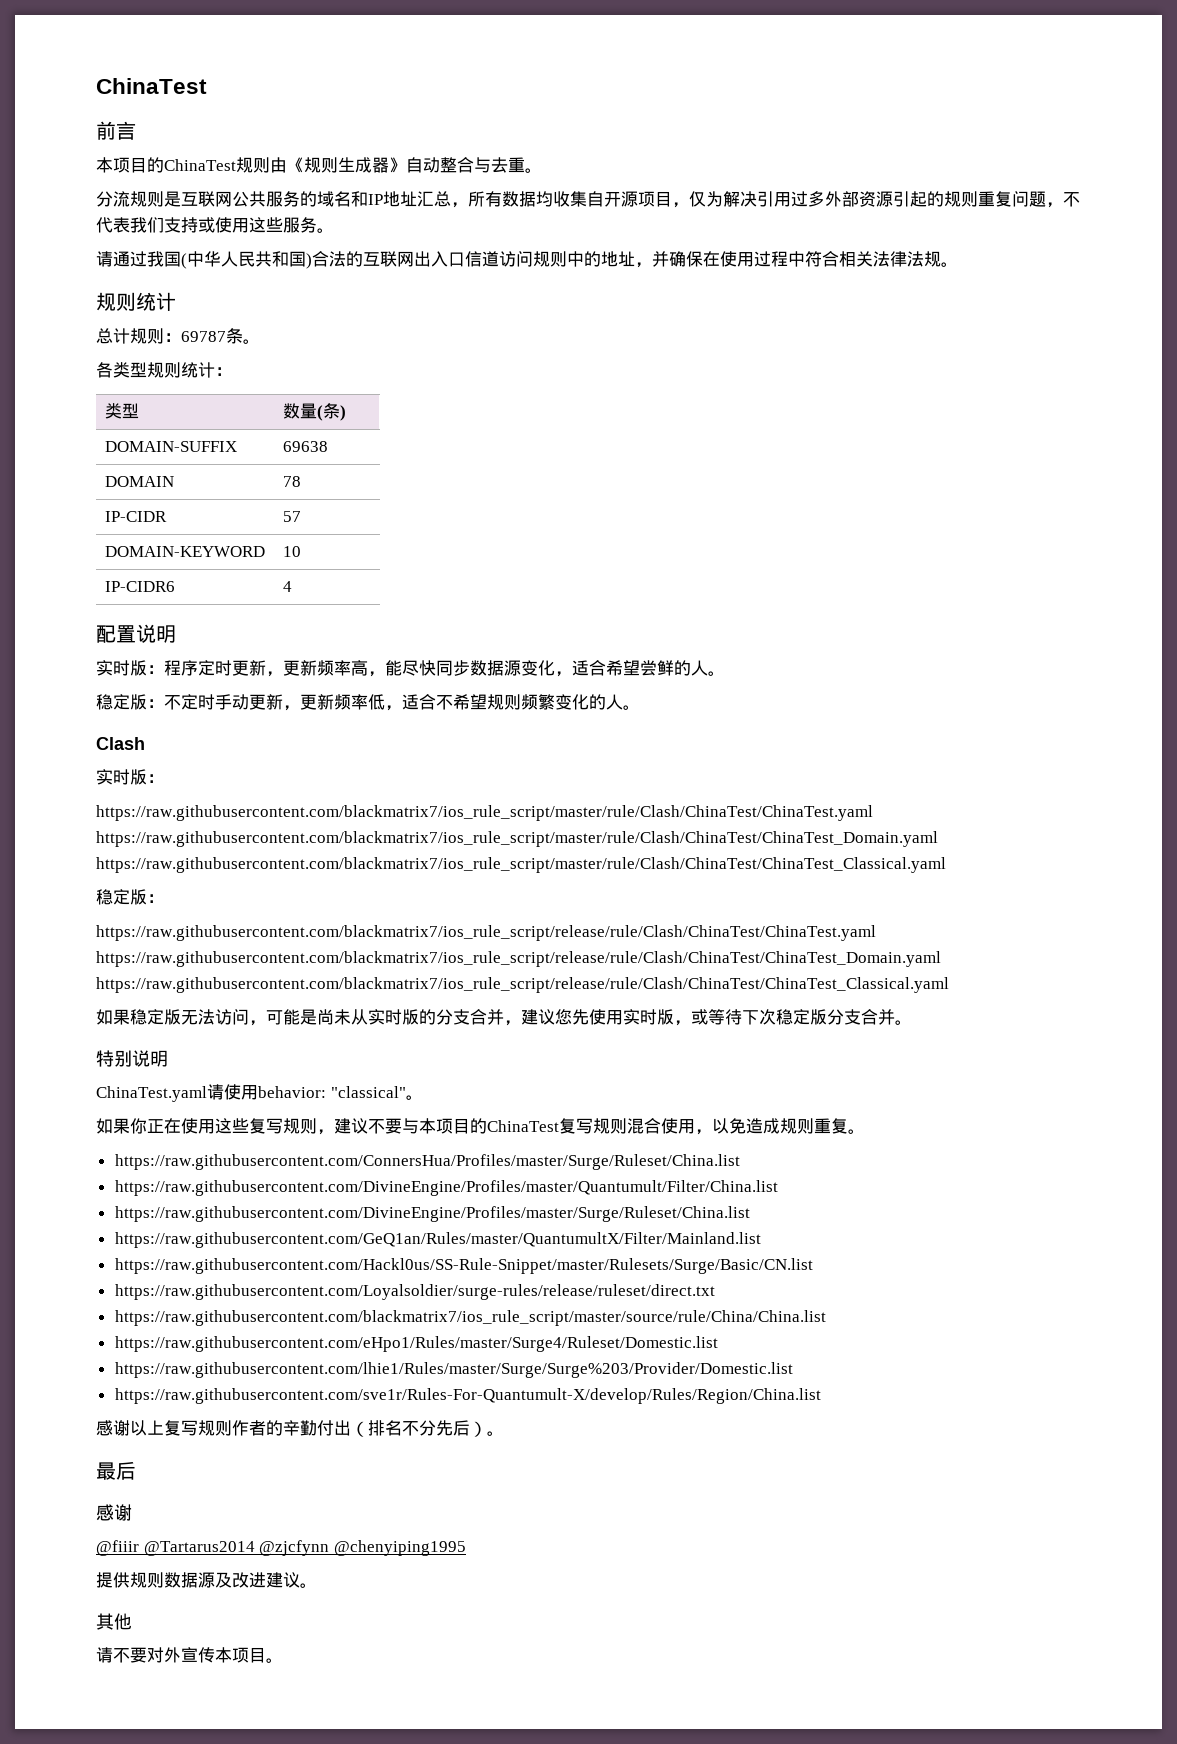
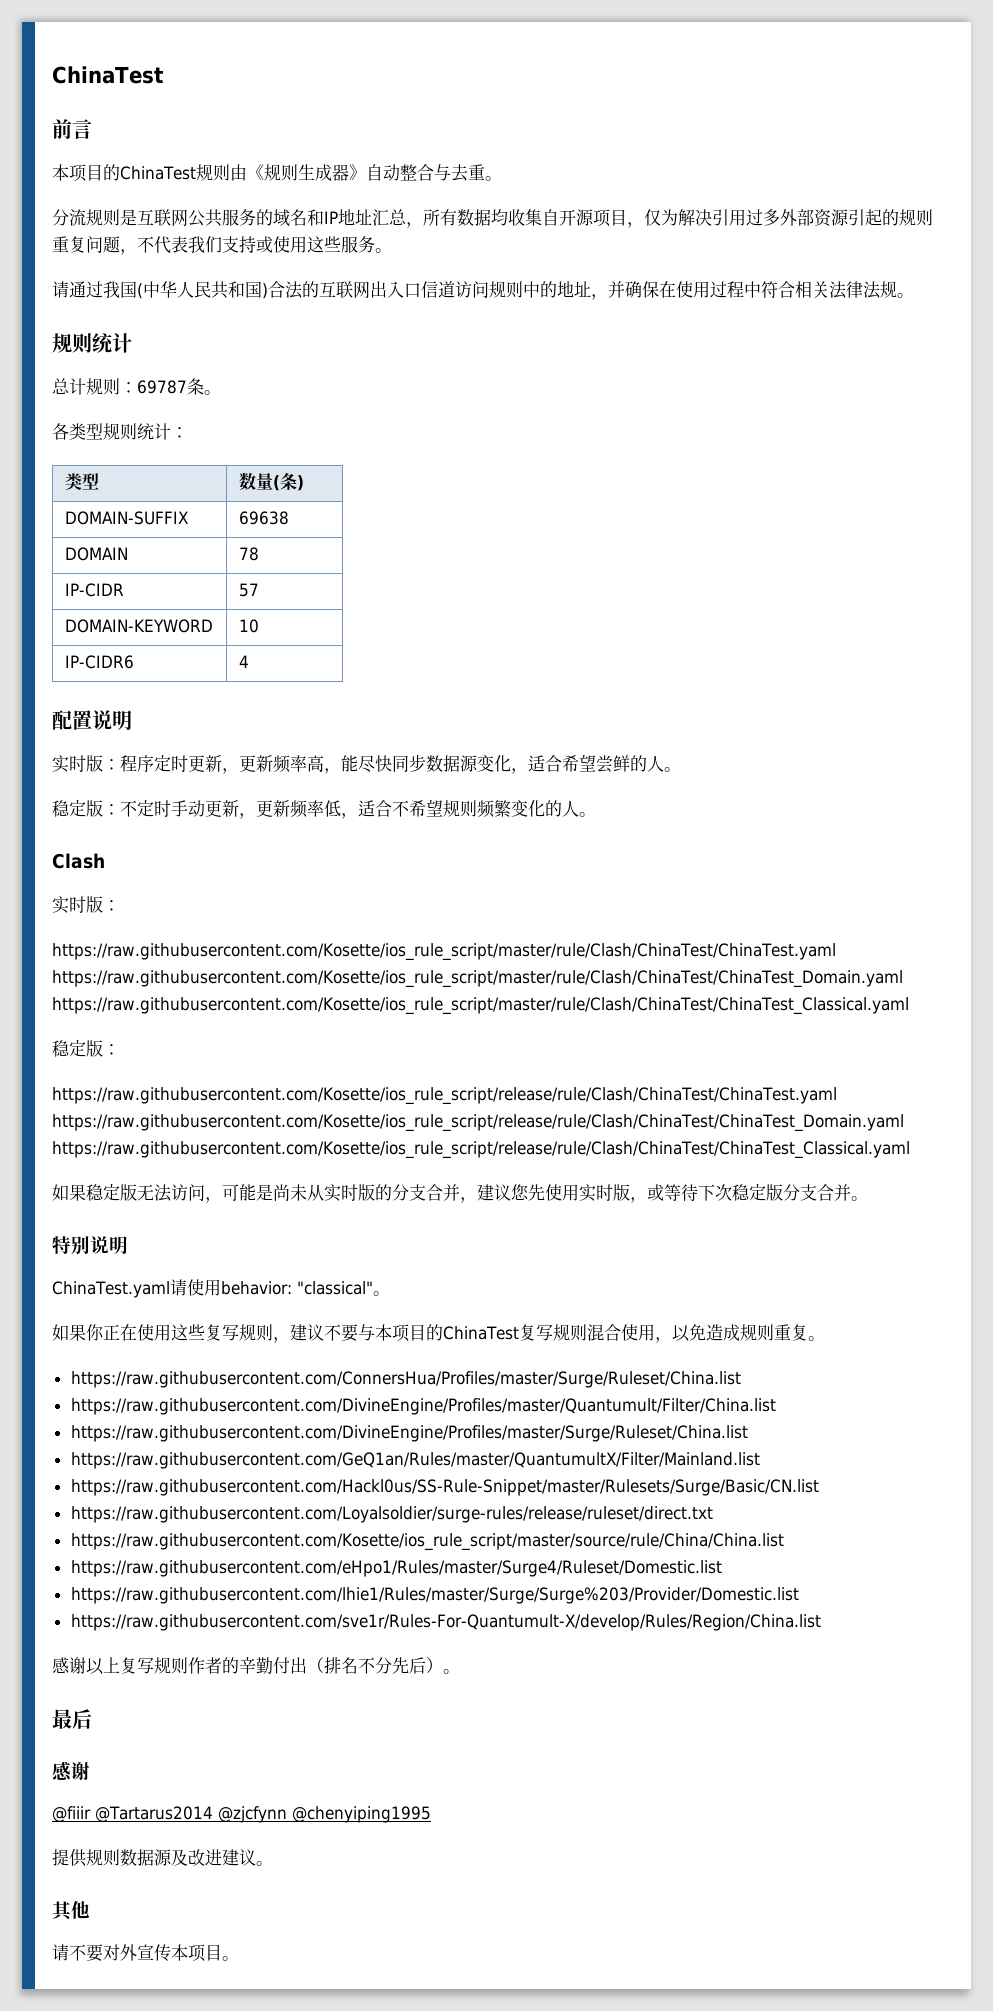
[96,805,873,821] [96,831,938,847] [96,857,946,873] https://raw.githubusercontent.com/blackmatrix7/ios_rule_script/master/rule/Clash/ChinaTest/ChinaTest.yaml https://raw.githubusercontent.com/blackmatrix7/ios_rule_script/master/rule/Clash/ChinaTest/ChinaTest_Domain.yaml https://raw.githubusercontent.com/blackmatrix7/ios_rule_script/master/rule/Clash/ChinaTest/ChinaTest_Classical.yaml -> [52,943,836,961] [52,970,903,988] [52,997,909,1015] https://raw.githubusercontent.com/Kosette/ios_rule_script/master/rule/Clash/ChinaTest/ChinaTest.yaml https://raw.githubusercontent.com/Kosette/ios_rule_script/master/rule/Clash/ChinaTest/ChinaTest_Domain.yaml https://raw.githubusercontent.com/Kosette/ios_rule_script/master/rule/Clash/ChinaTest/ChinaTest_Classical.yaml
[96,925,876,941] [96,951,941,967] [96,977,949,993] https://raw.githubusercontent.com/blackmatrix7/ios_rule_script/release/rule/Clash/ChinaTest/ChinaTest.yaml https://raw.githubusercontent.com/blackmatrix7/ios_rule_script/release/rule/Clash/ChinaTest/ChinaTest_Domain.yaml https://raw.githubusercontent.com/blackmatrix7/ios_rule_script/release/rule/Clash/ChinaTest/ChinaTest_Classical.yaml -> [52,1087,837,1105] [52,1114,904,1132] [52,1141,910,1159] https://raw.githubusercontent.com/Kosette/ios_rule_script/release/rule/Clash/ChinaTest/ChinaTest.yaml https://raw.githubusercontent.com/Kosette/ios_rule_script/release/rule/Clash/ChinaTest/ChinaTest_Domain.yaml https://raw.githubusercontent.com/Kosette/ios_rule_script/release/rule/Clash/ChinaTest/ChinaTest_Classical.yaml
[114,1310,826,1326] https://raw.githubusercontent.com/blackmatrix7/ios_rule_script/master/source/rule/China/China.list -> [70,1533,784,1551] https://raw.githubusercontent.com/Kosette/ios_rule_script/master/source/rule/China/China.list

